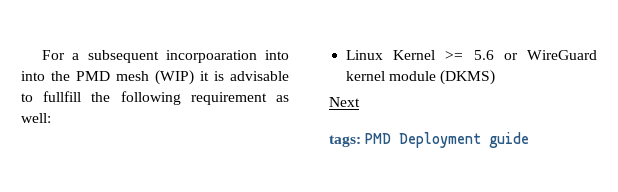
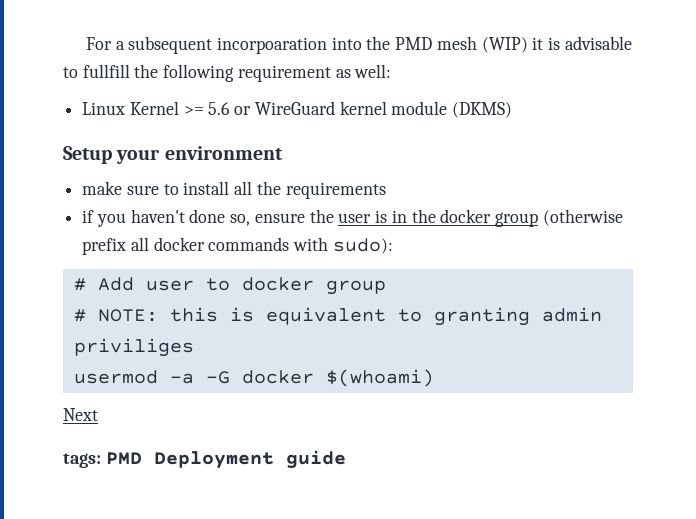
[21,71,45,81] into -> (362, 43) none
(496, 77) none -> [63,146,283,164] [82,181,386,199] [82,209,623,227] [82,237,393,255] [73,277,386,295] [73,307,602,326] [73,338,194,357] [73,369,434,387] // Setup your environment // make sure to install all the requirements // if you haven't done so, ensure the user is in the docker group (otherwise prefix all docker commands with sudo): // # Add user to docker group // # NOTE: this is equivalent to granting admin priviliges // usermod -a -G docker $(whoami)

